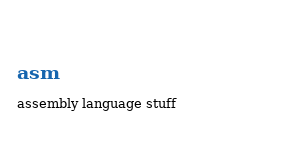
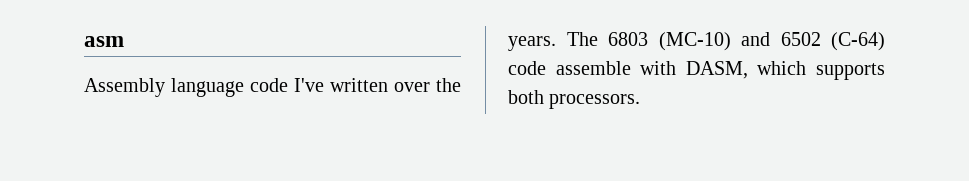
[17,98,177,111] assembly language stuff -> [84,78,461,97] [508,32,885,51] [508,61,885,80] [508,90,641,109] Assembly language code I've written over the years. The 6803 (MC-10) and 6502 (C-64) code assemble with DASM, which supports both processors.

